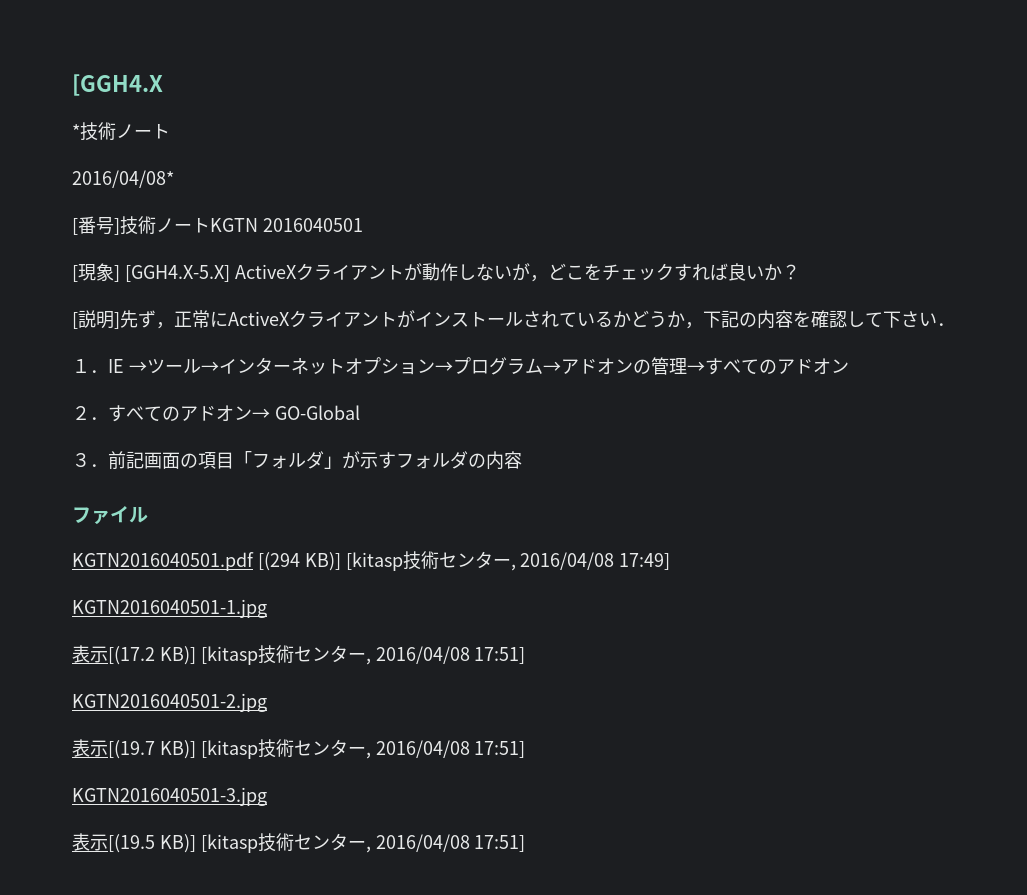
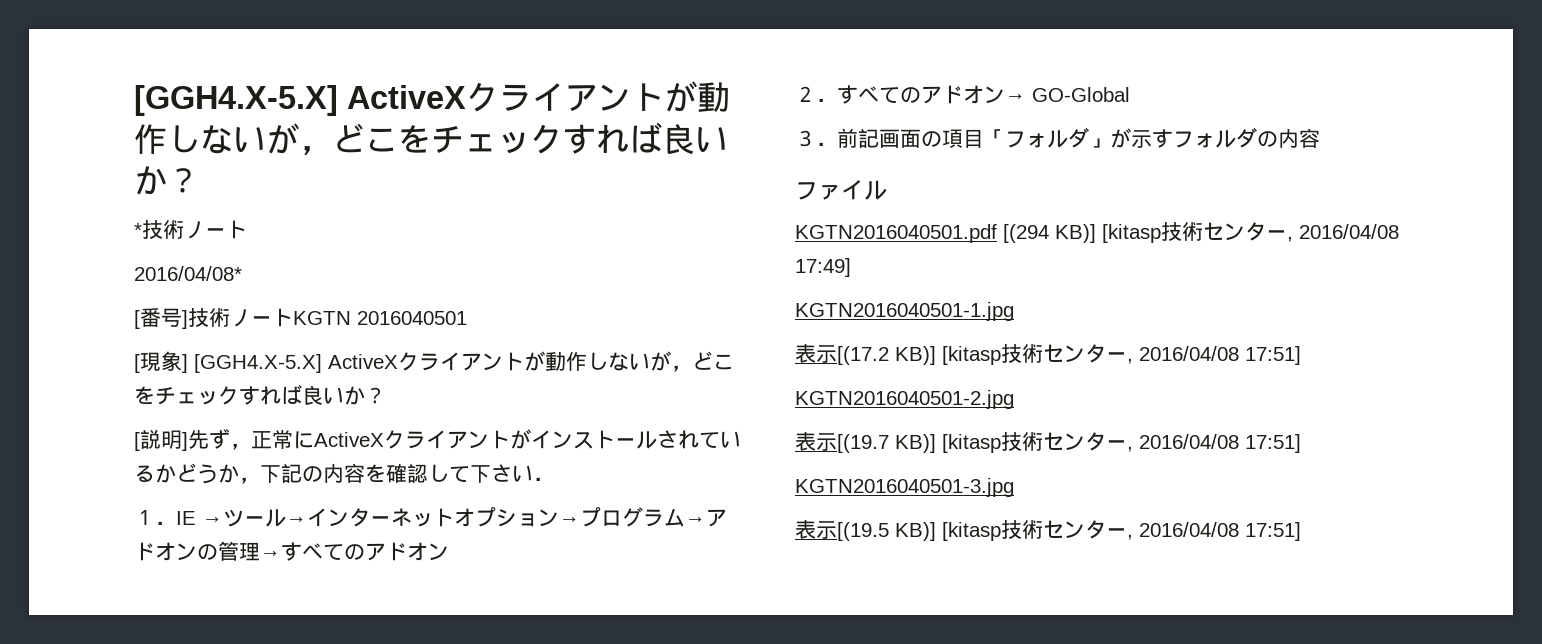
[72,74,163,96] [GGH4.X -> [134,81,730,116] [134,122,728,155] [134,166,200,195] [GGH4.X-5.X] ActiveXクライアントが動作しないが，どこをチェックすれば良いか？

